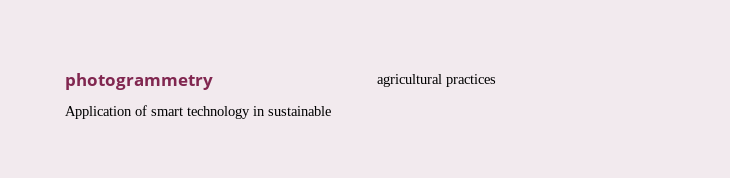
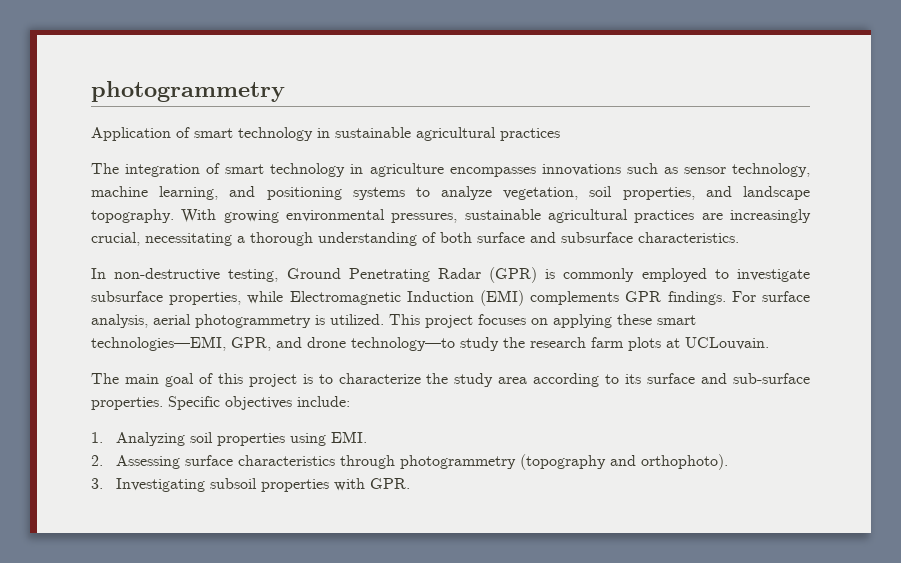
(496, 80) none -> [91,163,811,177] [91,186,810,200] [91,209,812,223] [91,232,739,246] [91,267,810,283] [91,290,811,306] [91,314,696,328] [91,336,769,351] [91,373,811,387] [91,396,350,410] [91,431,368,446] [91,454,729,470] [91,478,411,492] // The integration of smart technology in agriculture encompasses innovations such as sensor technology, machine learning, and positioning systems to analyze vegetation, soil properties, and landscape topography. With growing environmental pressures, sustainable agricultural practices are increasingly crucial, necessitating a thorough understanding of both surface and subsurface characteristics. // In non-destructive testing, Ground Penetrating Radar (GPR) is commonly employed to investigate subsurface properties, while Electromagnetic Induction (EMI) complements GPR findings. For surface analysis, aerial photogrammetry is utilized. This project focuses on applying these smart technologies—EMI, GPR, and drone technology—to study the research farm plots at UCLouvain. // The main goal of this project is to characterize the study area according to its surface and sub-surface properties. Specific objectives include: // 1. Analyzing soil properties using EMI. // 2. Assessing surface characteristics through photogrammetry (topography and orthophoto). // 3. Investigating subsoil properties with GPR.

